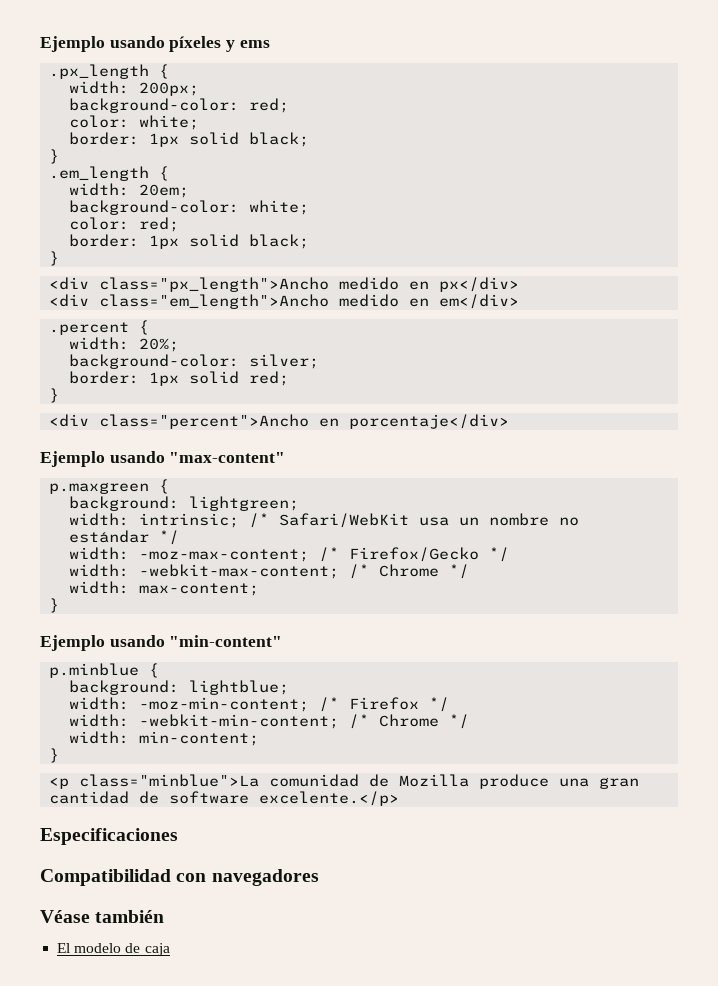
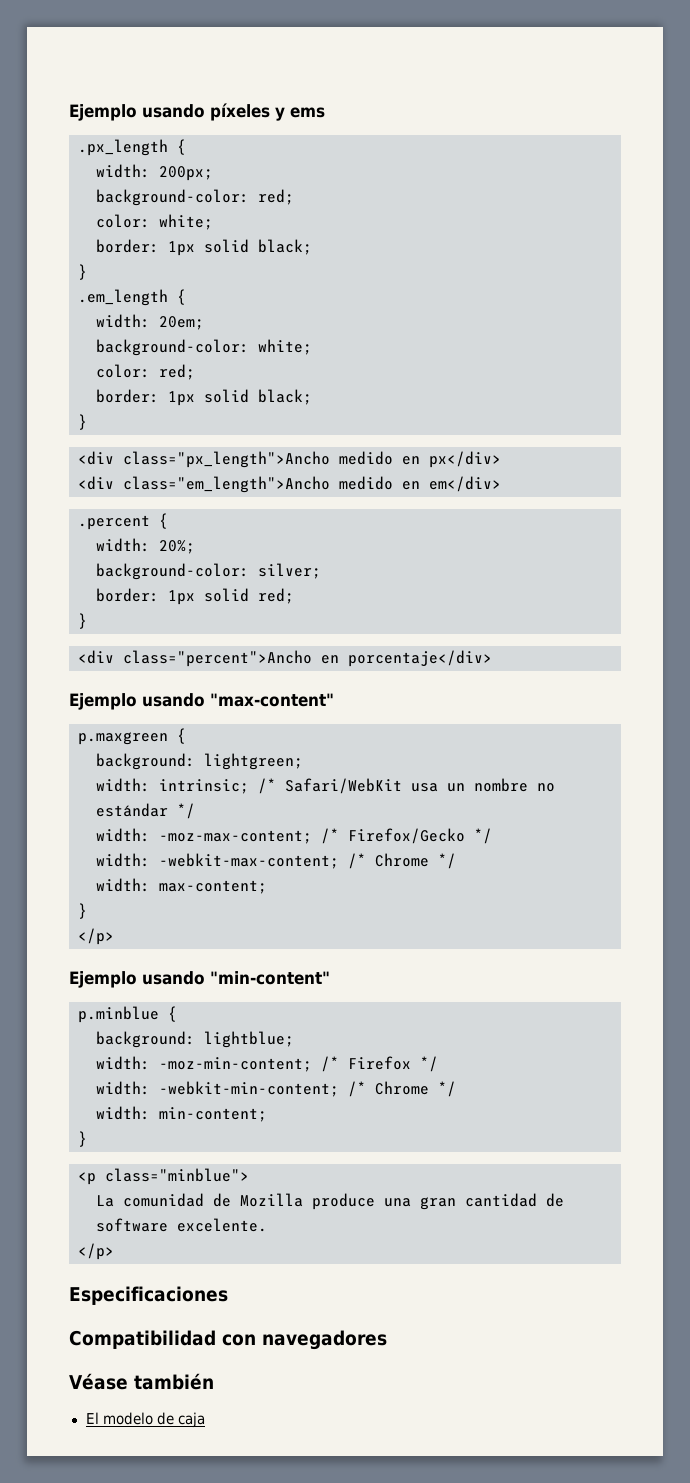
(60, 605) none -> [78,928,114,945] // </p>
[79,774,260,787] class="minblue">La -> [105,1168,249,1182] [96,1195,114,1207] class="minblue"> // La
[259,791,400,806] excelente.</p> -> [177,1218,267,1232] [78,1243,114,1260] excelente. // </p>

